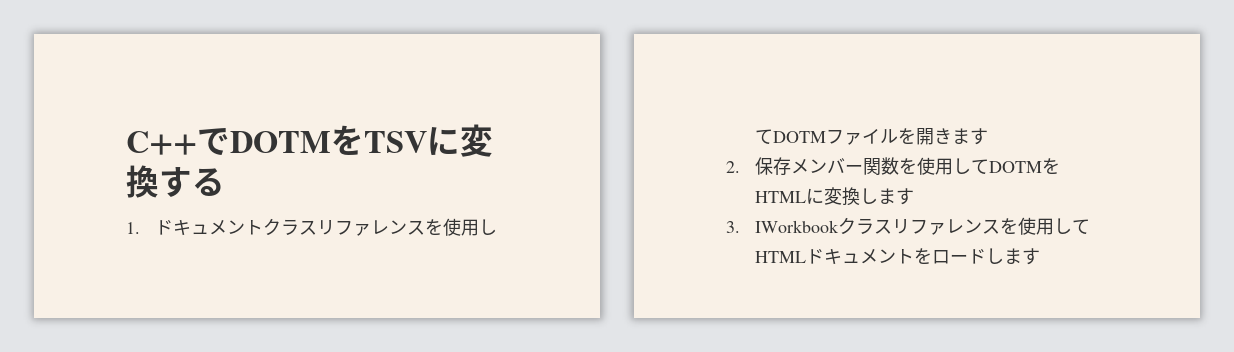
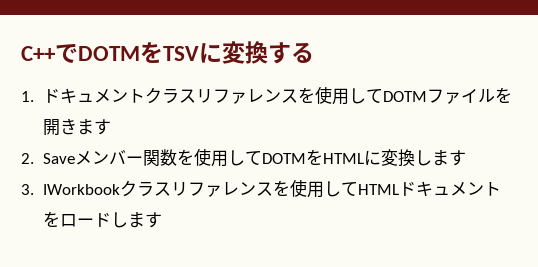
[754,157,791,175] 保存 -> [42,153,75,164] Save

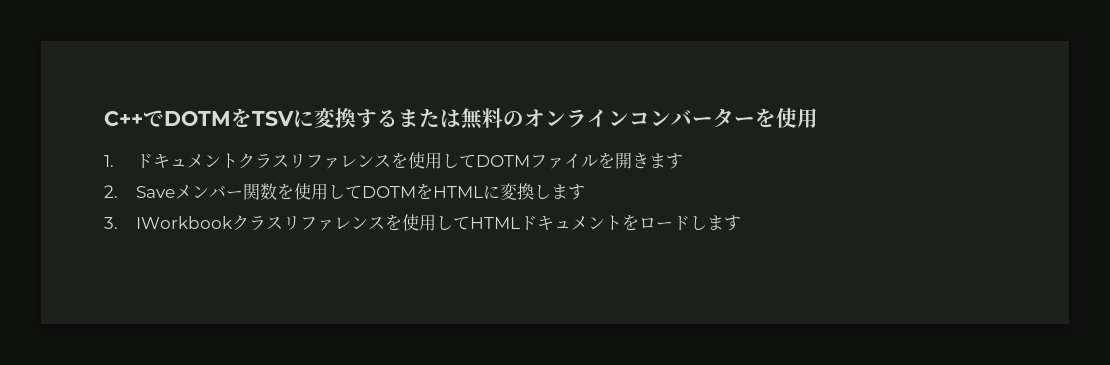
(314, 52) none -> [398,108,818,130] または無料のオンラインコンバーターを使用

